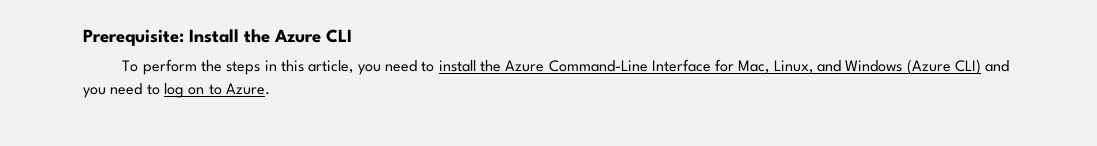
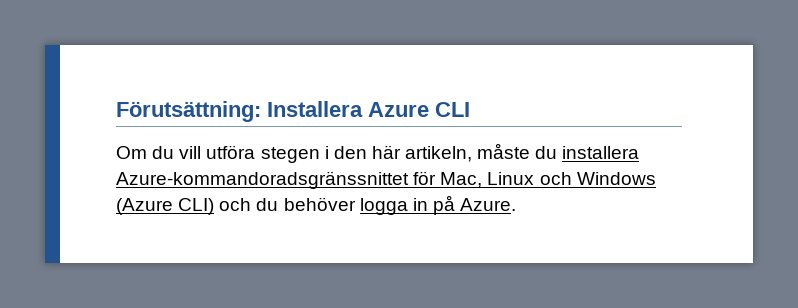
[83,29,270,46] Prerequisite: Install the -> [116,101,363,122] Förutsättning: Installera
[122,59,1010,75] [83,83,222,98] To perform the steps in this article, you need to install the Azure Command-Line Interface for Mac, Linux, and Windows (Azure CLI) and you need to log on to -> [116,143,640,163] [116,171,656,189] [116,195,455,215] Om du vill utföra stegen i den här artikeln, måste du installera Azure-kommandoradsgränssnittet för Mac, Linux och Windows (Azure CLI) och du behöver logga in på

